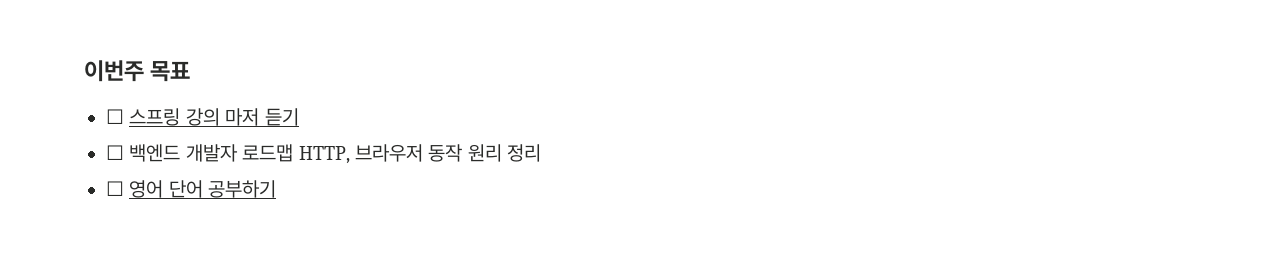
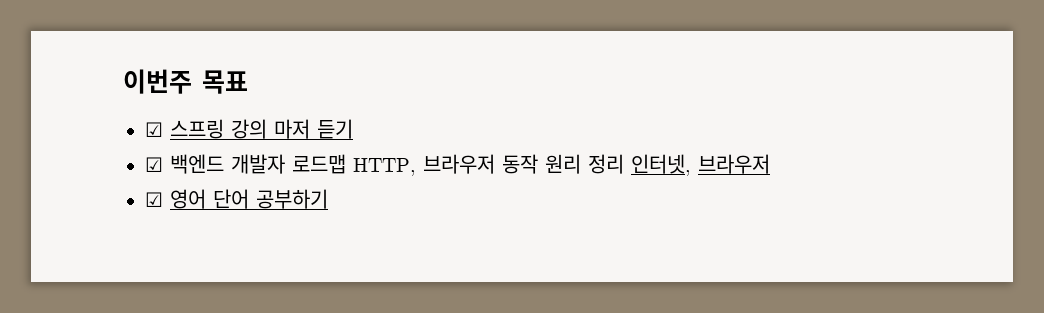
[106,109,124,124] ☐ -> [145,122,163,137] ☑
[106,145,124,160] ☐ -> [145,157,163,172] ☑
[106,181,124,196] // ☐ -> [631,154,770,176] [145,192,163,207] 인터넷, 브라우저 // ☑

